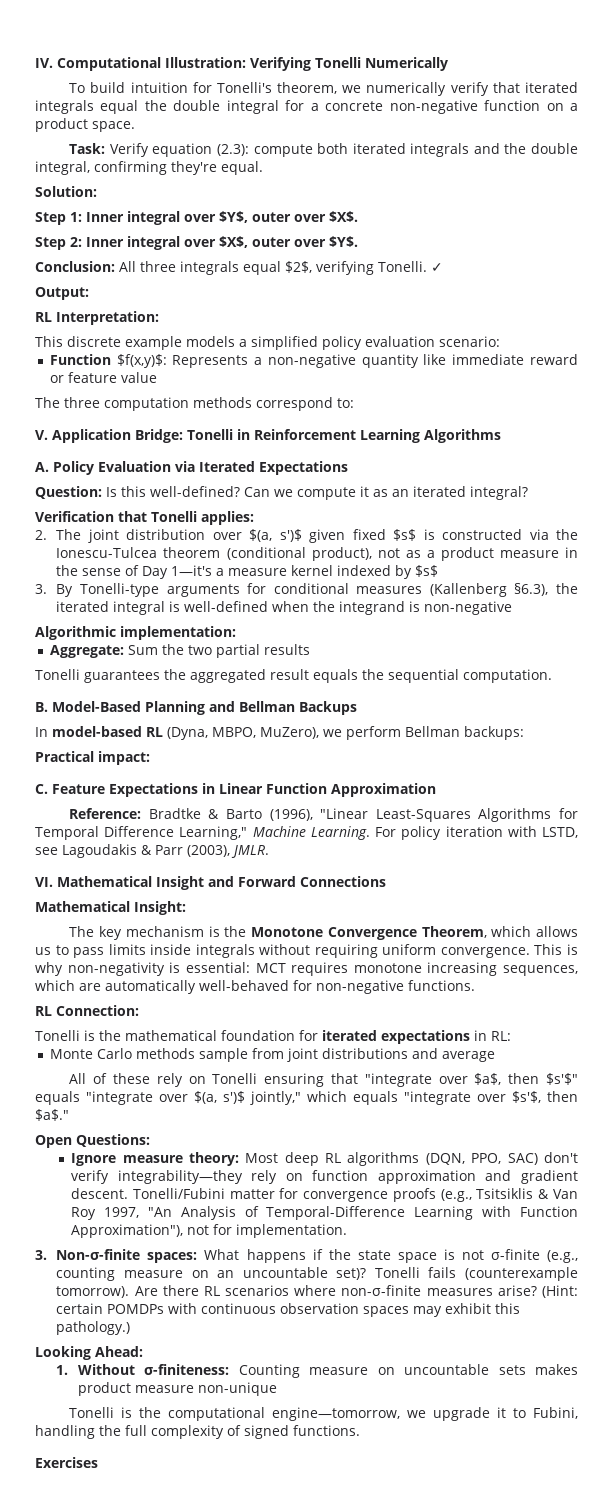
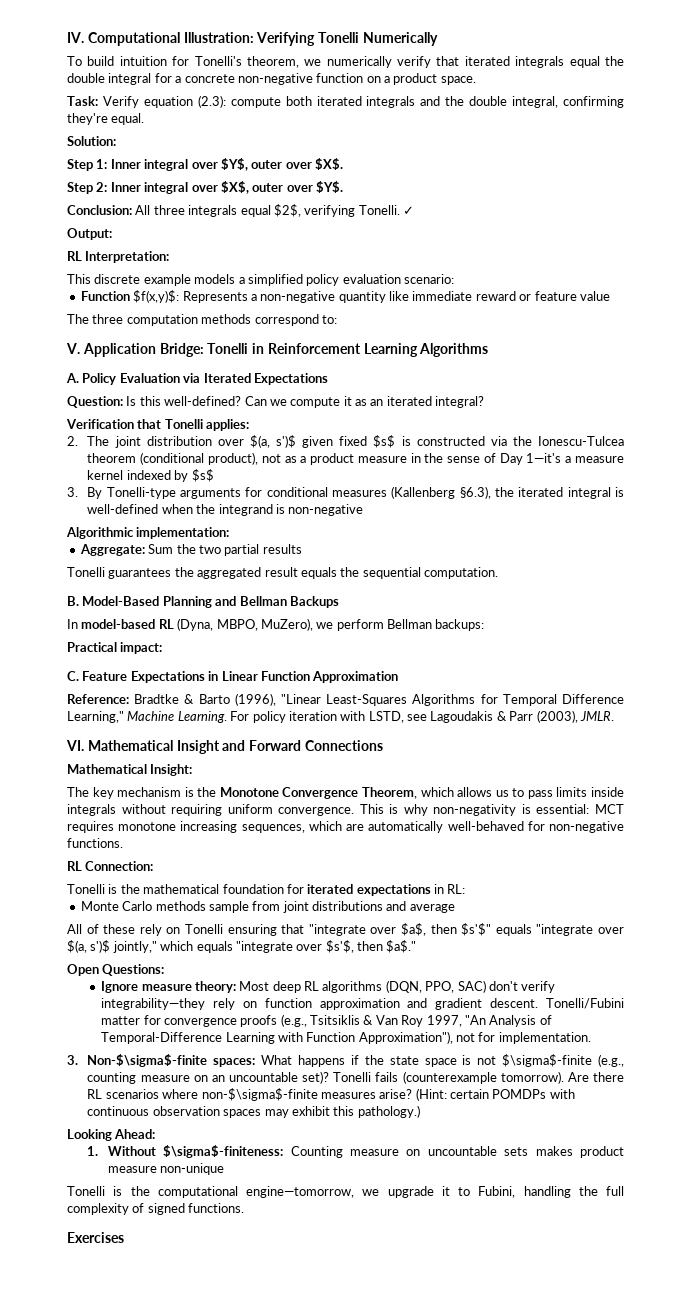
[56,1249,141,1260] Non-σ-finite -> [87,1054,208,1067] Non-$\sigma$-finite
[490,1249,540,1260] σ-finite -> [502,1054,593,1067] $\sigma$-finite
[341,1285,422,1296] non-σ-finite -> [201,1088,318,1101] non-$\sigma$-finite
[144,1364,230,1375] σ-finiteness: -> [163,1145,284,1158] $\sigma$-finiteness:

